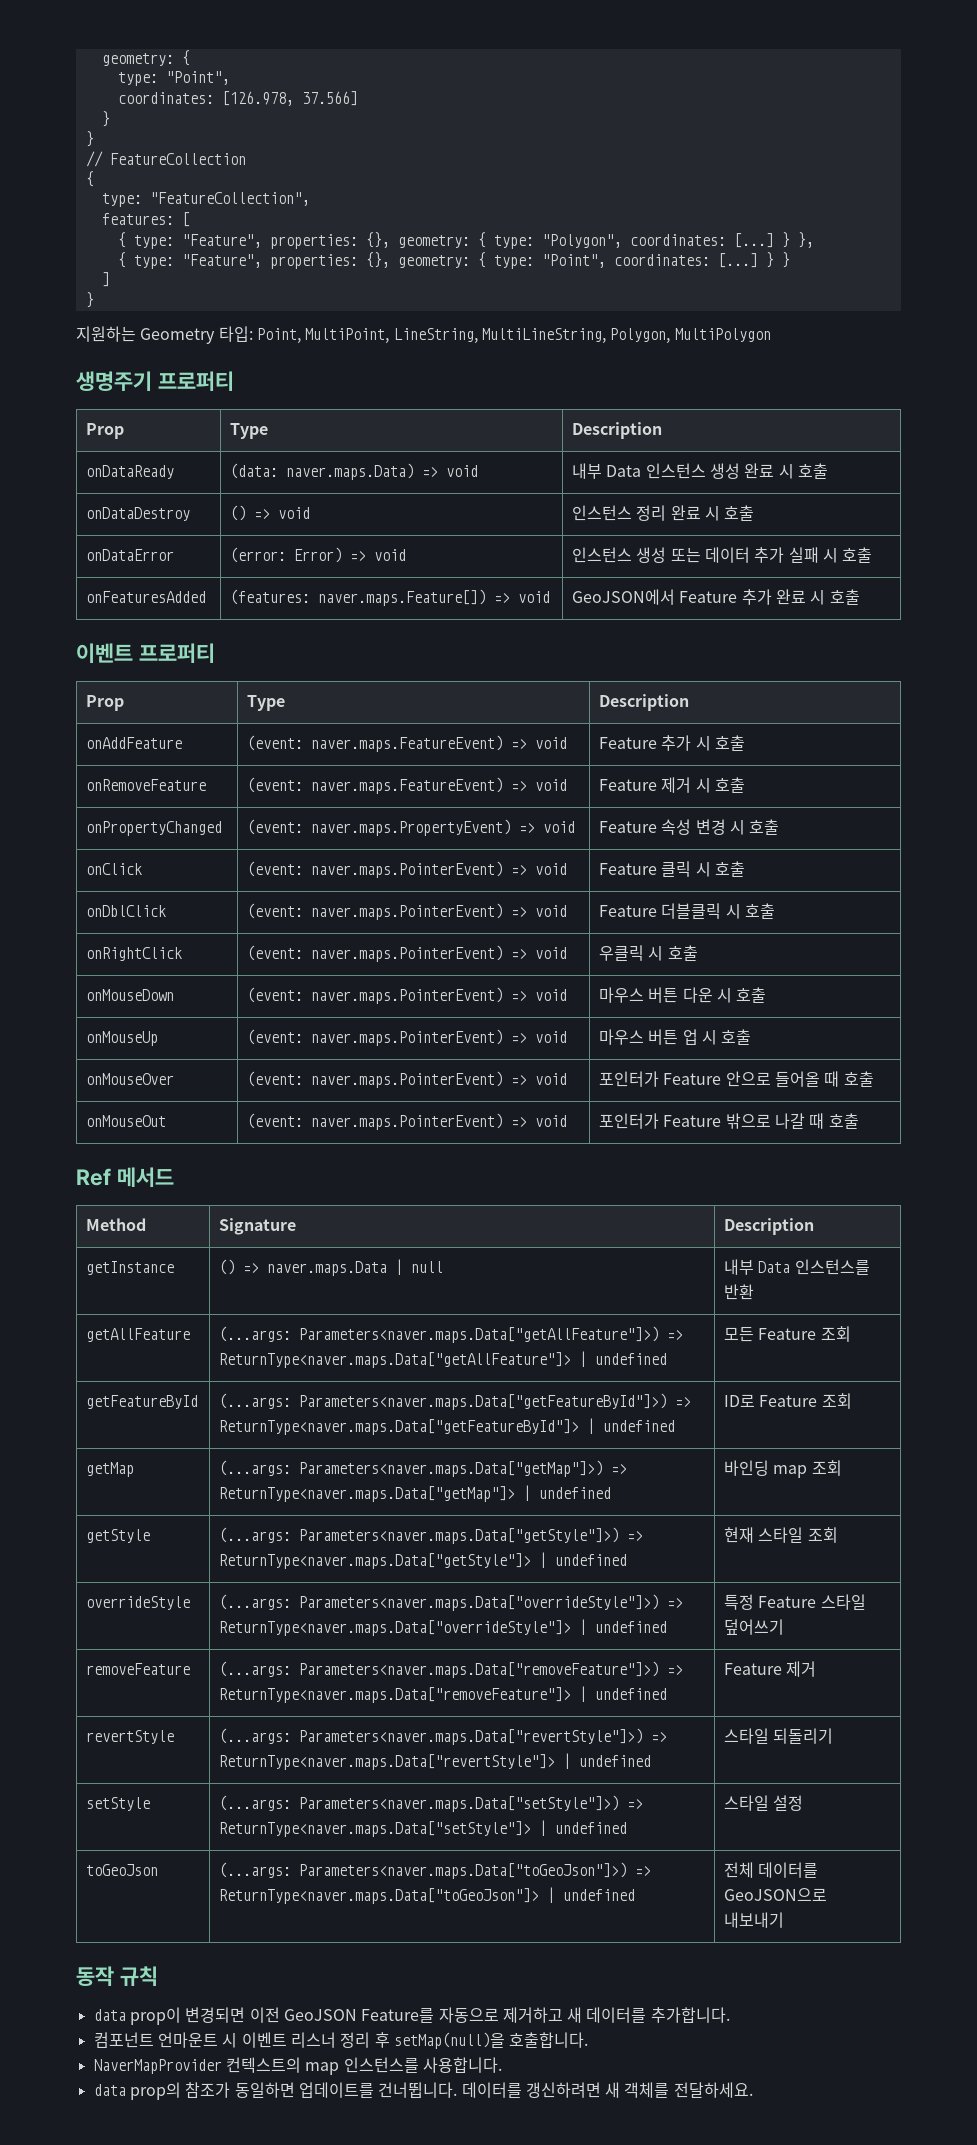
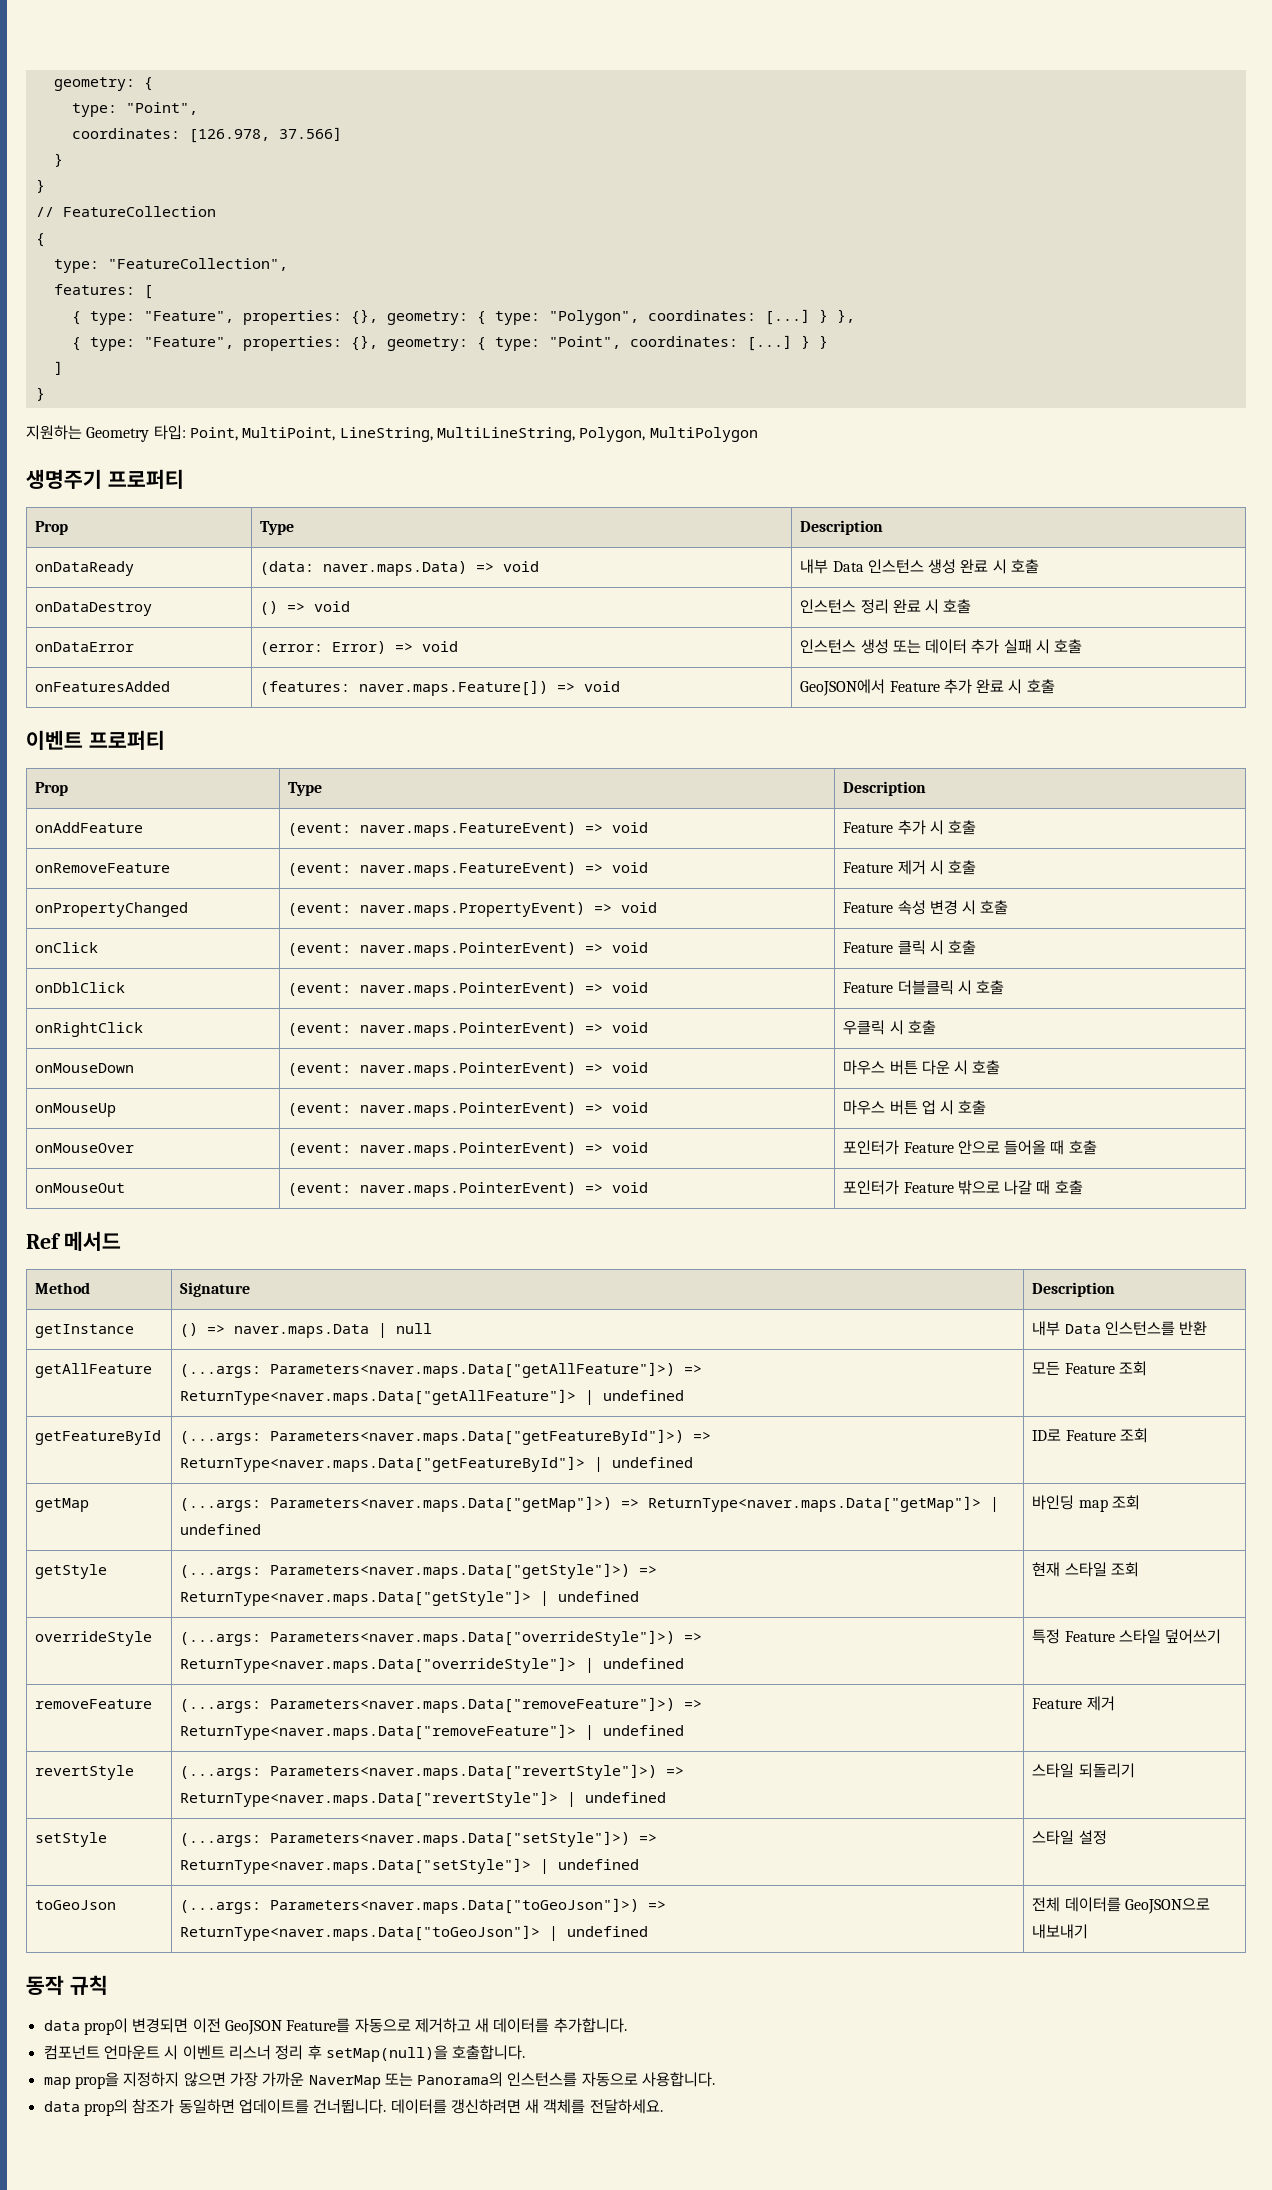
[93,2057,419,2075] NaverMapProvider 컨텍스트의 map 인스턴스를 -> [43,2072,638,2089] map prop을 지정하지 않으면 가장 가까운 NaverMap 또는 Panorama의 인스턴스를 자동으로

